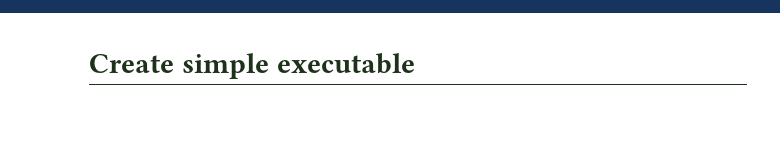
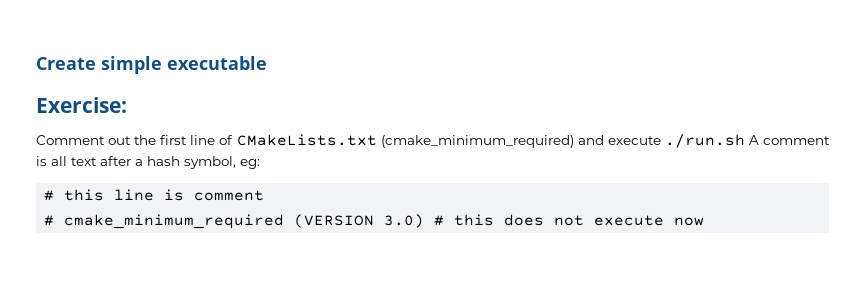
(415, 63) none -> [36,97,127,113] [36,134,831,148] [36,156,260,169] [44,189,265,201] [44,214,705,229] // Exercise: // Comment out the first line of CMakeLists.txt (cmake_minimum_required) and execute ./run.sh A comment is all text after a hash symbol, eg: // # this line is comment // # cmake_minimum_required (VERSION 3.0) # this does not execute now

